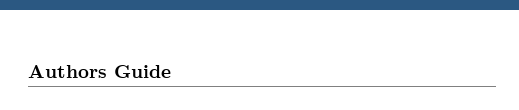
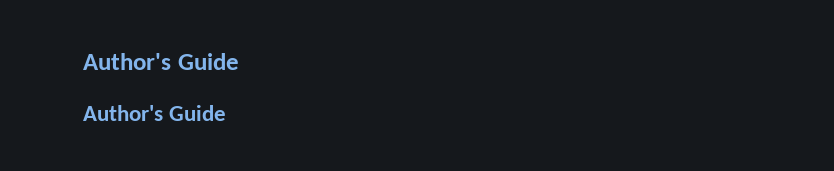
[28,65,171,78] Authors Guide -> [83,53,239,70] [83,105,227,121] Author's Guide // Author's Guide

